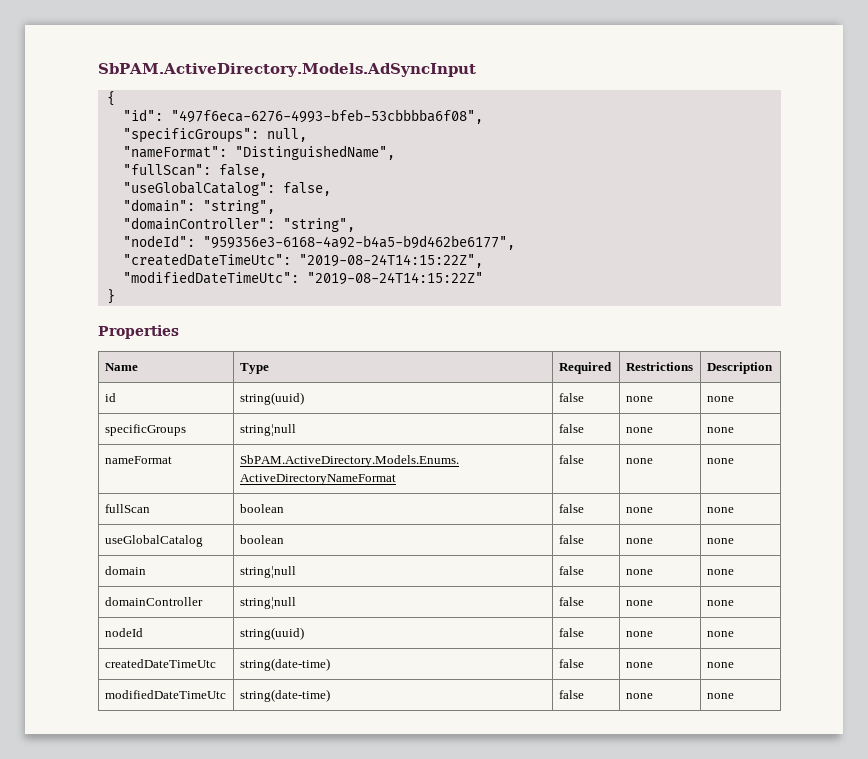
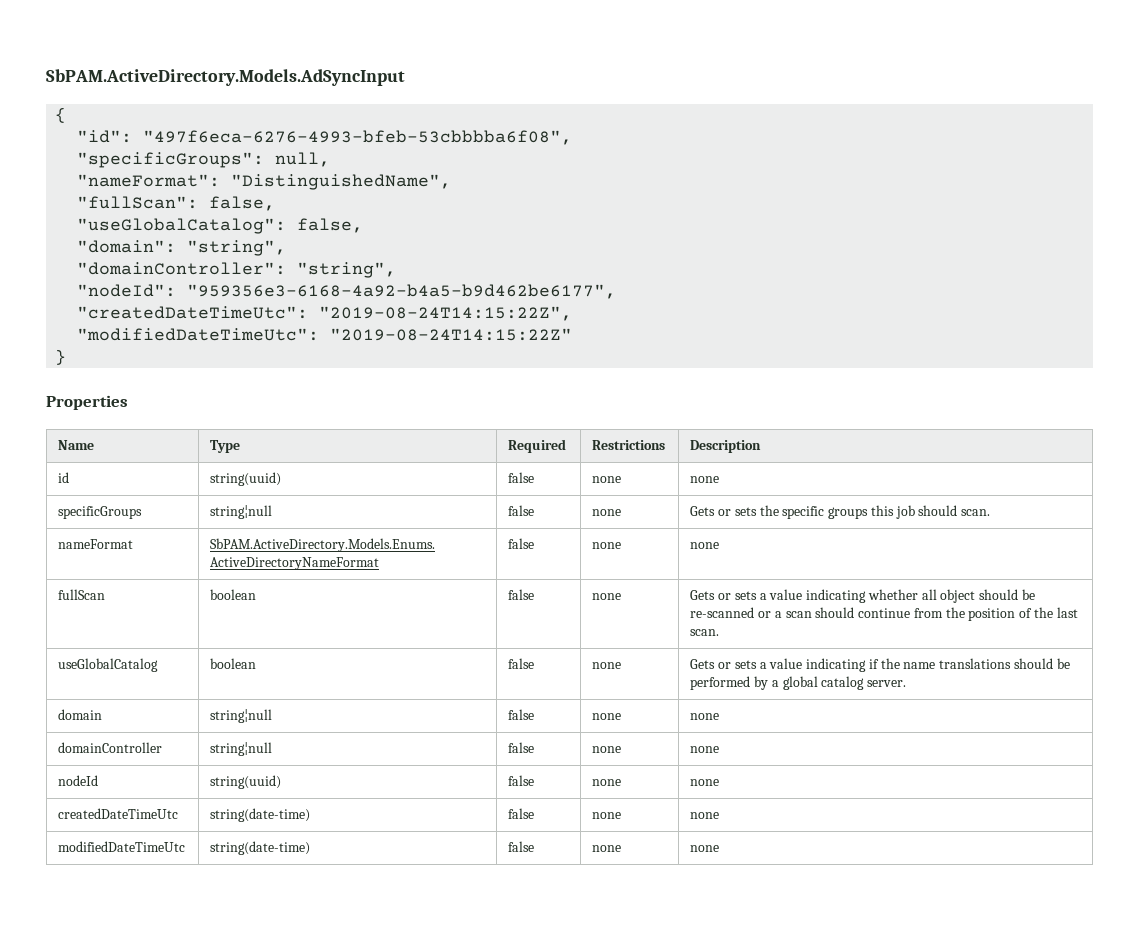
[706,427,734,433] | none -> [690,505,991,519] | Gets or sets the specific groups this job should scan.
[706,507,734,513] [104,535,203,547] [239,535,284,544] [558,535,584,544] [625,538,653,544] [706,538,734,544] none // useGlobalCatalog | boolean | false | none | none -> [690,589,1036,603] [690,607,1078,621] [690,629,720,636] [58,658,159,672] [210,658,257,669] [508,658,535,669] [592,662,622,669] [690,658,1070,672] [690,676,907,690] Gets or sets a value indicating whether all object should be re-scanned or a scan should continue from the position of the last scan. // useGlobalCatalog | boolean | false | none | Gets or sets a value indicating if the name translations should be performed by a global catalog server.

